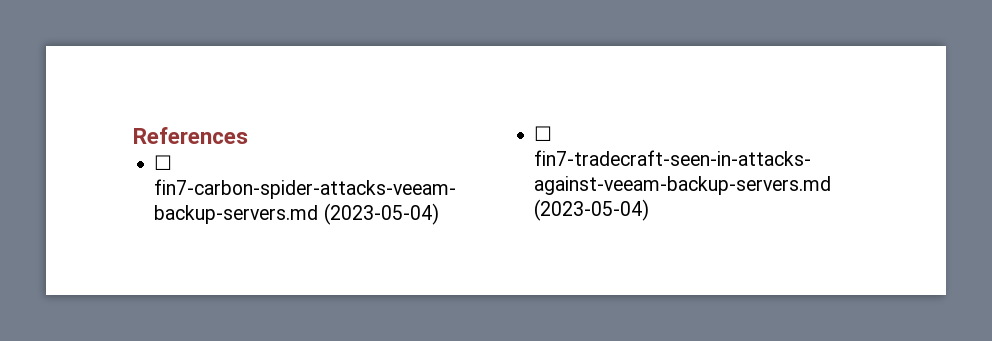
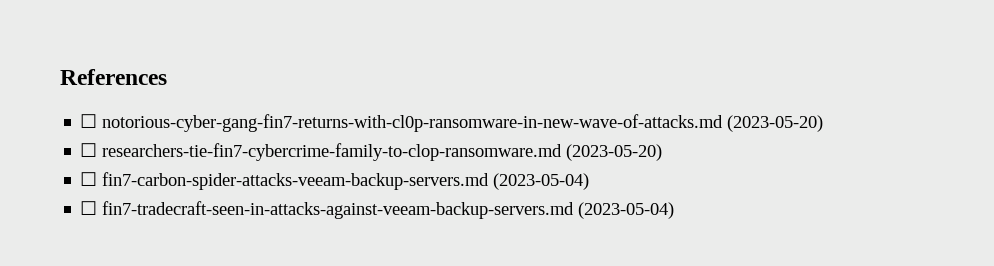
(248, 135) none -> [80,114,824,132] [80,143,663,161] // ☐ notorious-cyber-gang-fin7-returns-with-cl0p-ransomware-in-new-wave-of-attacks.md (2023-05-20) // ☐ researchers-tie-fin7-cybercrime-family-to-clop-ransomware.md (2023-05-20)

